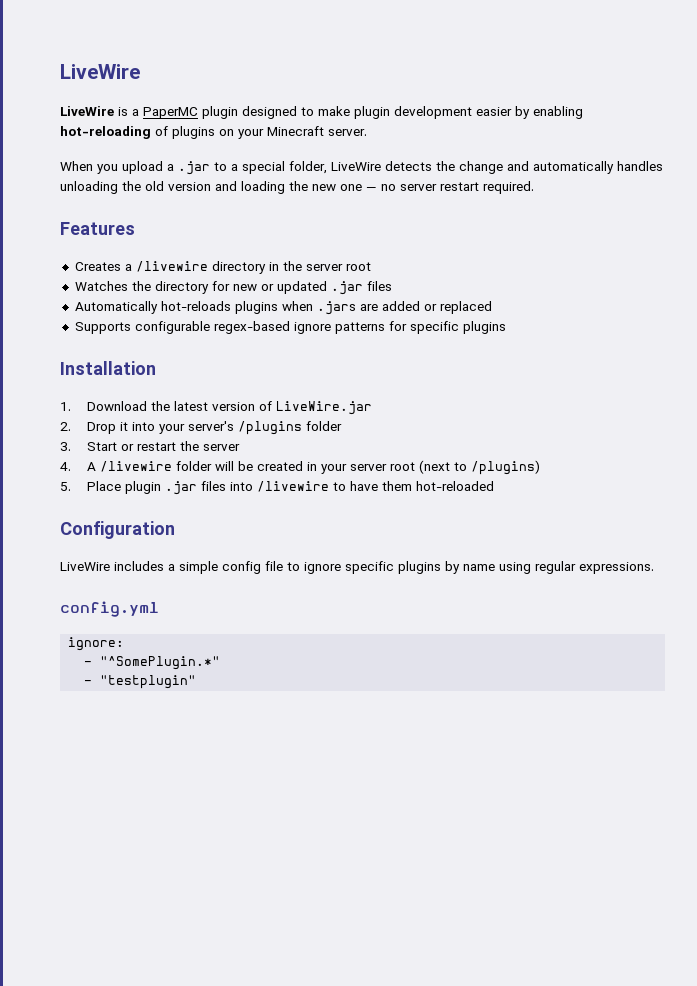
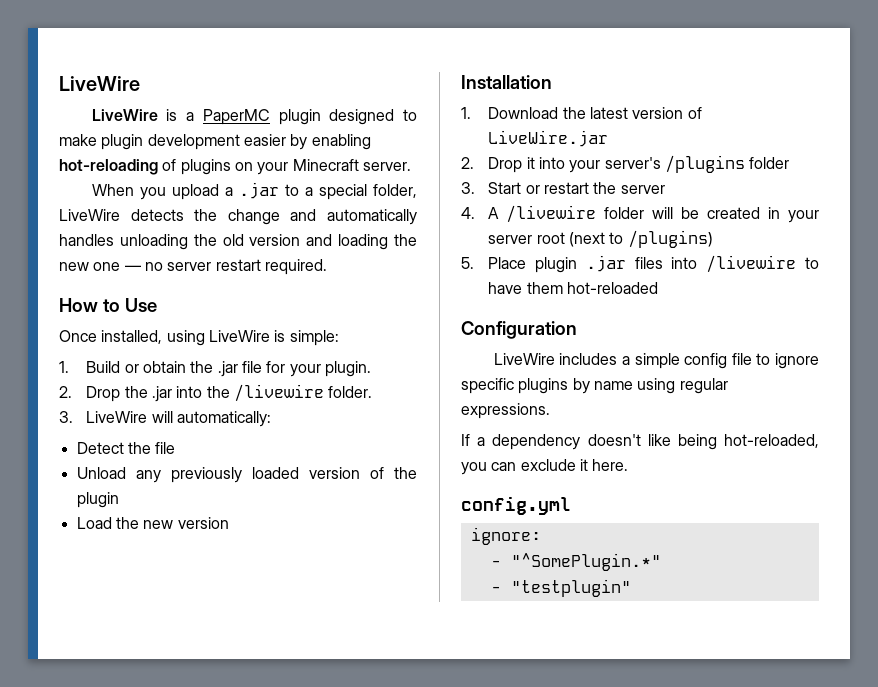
[60,222,135,235] [74,261,371,274] [74,281,392,295] [74,301,492,315] [74,321,506,334] Features // Creates a /livewire directory in the server root // Watches the directory for new or updated .jar files // Automatically hot-reloads plugins when .jars are added or replaced // Supports configurable regex-based ignore patterns for specific plugins -> [59,298,157,312] [59,330,339,346] [59,361,371,377] [59,384,373,402] [59,411,272,427] [76,442,176,454] [76,467,417,483] [76,492,119,508] [76,517,229,529] How to Use // Once installed, using LiveWire is simple: // 1. Build or obtain the .jar file for your plugin. // 2. Drop the .jar into the /livewire folder. // 3. LiveWire will automatically: // Detect the file // Unload any previously loaded version of the plugin // Load the new version
(654, 568) none -> [461,434,819,450] [461,459,629,475] // If a dependency doesn't like being hot-reloaded, you can exclude it here.

